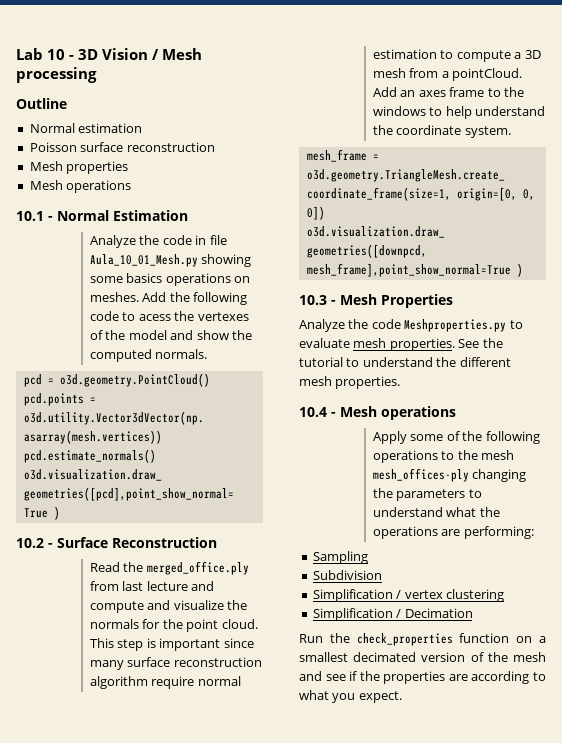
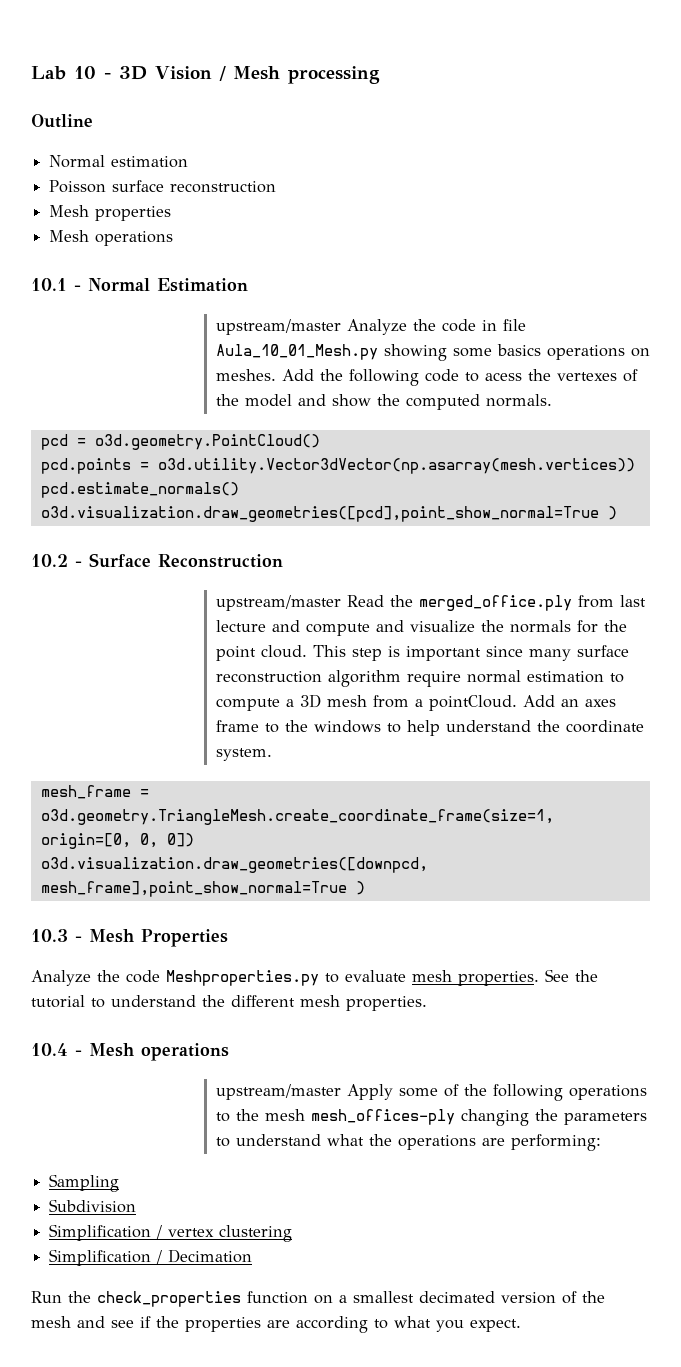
(188, 215) none -> [215,319,341,335] upstream/master
(217, 542) none -> [215,595,341,611] upstream/master
(456, 413) none -> [215,1084,341,1100] upstream/master

